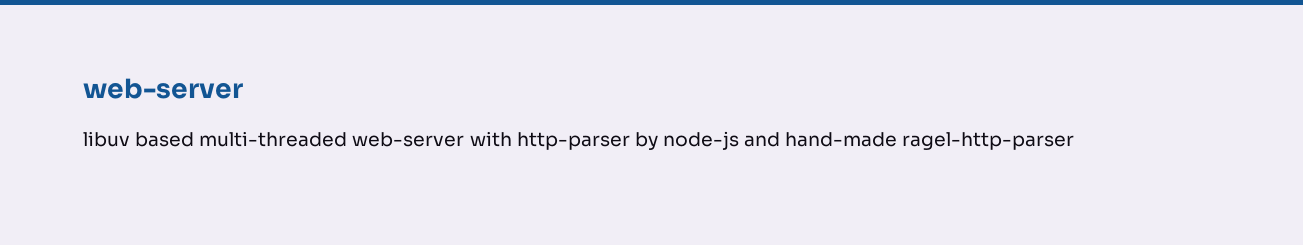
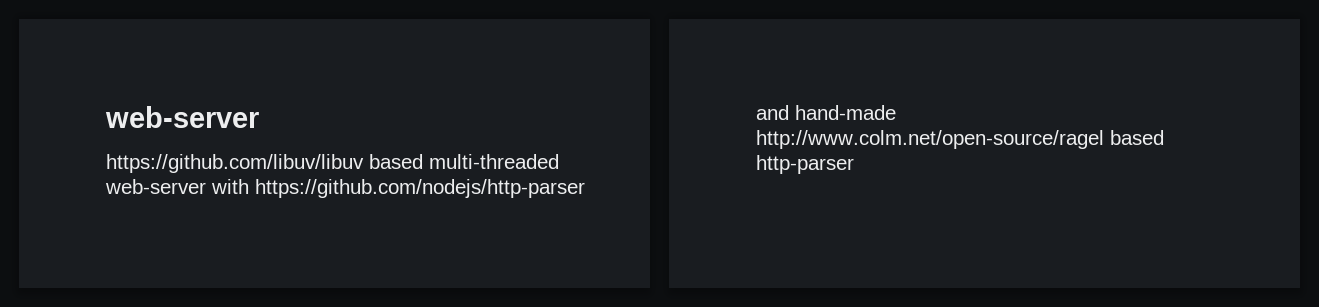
[83,131,130,147] libuv -> [106,154,364,173] https://github.com/libuv/libuv
[516,131,1075,150] http-parser by node-js and hand-made ragel-http-parser -> [255,179,585,198] [756,105,896,120] [756,130,1164,149] [756,155,854,174] https://github.com/nodejs/http-parser and hand-made http://www.colm.net/open-source/ragel based http-parser

